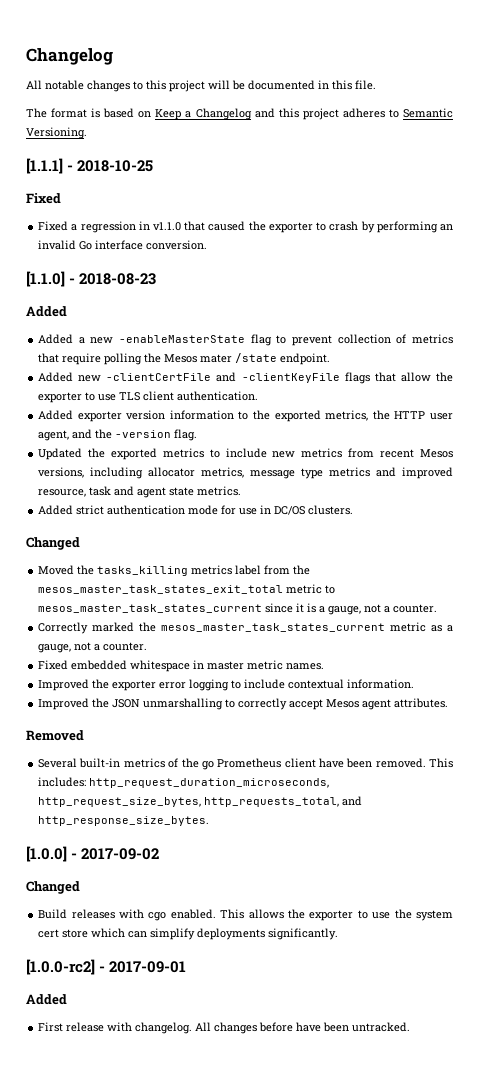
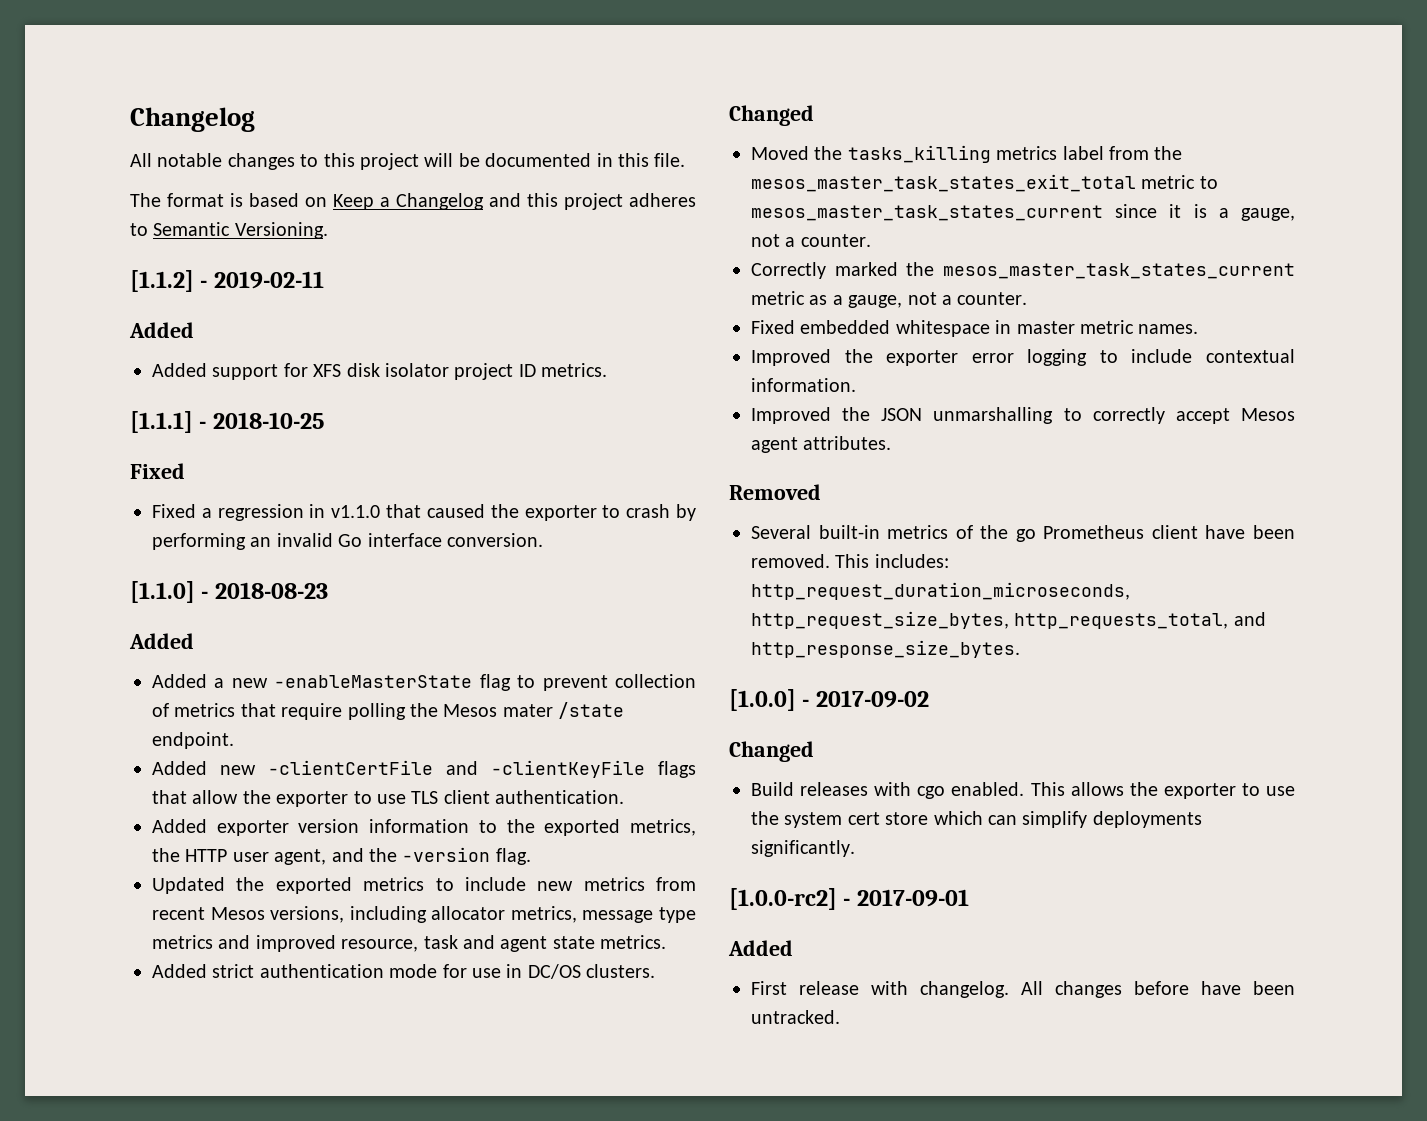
(87, 133) none -> [130,270,324,292] [129,322,194,338] [152,363,608,380] // [1.1.2] - 2019-02-11 // Added // Added support for XFS disk isolator project ID metrics.

